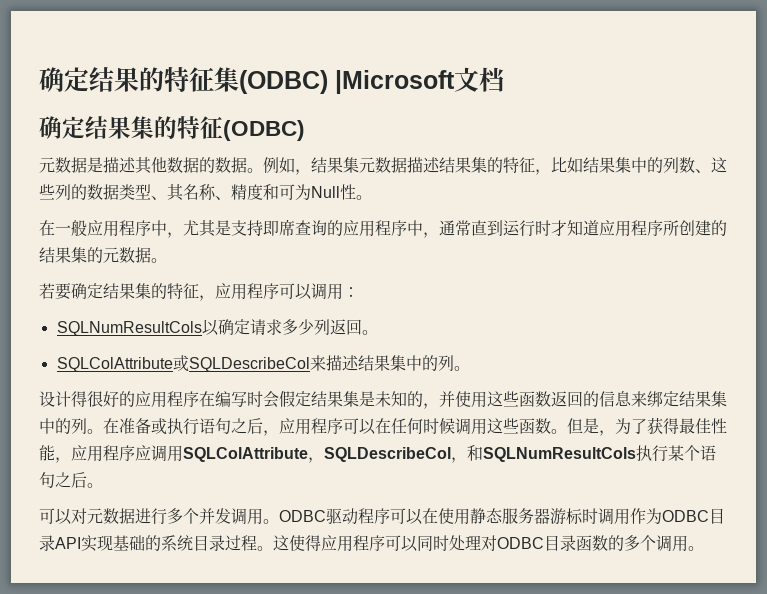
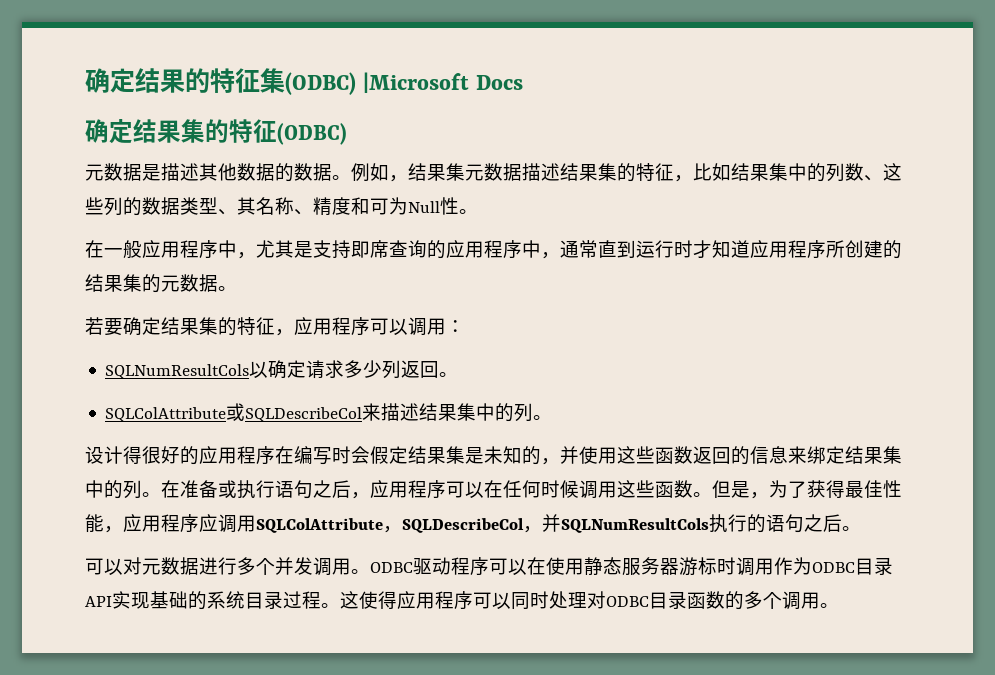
[454,67,504,92] 文档 -> [475,75,523,90] Docs
[467,445,483,461] 和 -> [542,514,561,532] 并
[668,445,700,461] 某个 -> [747,514,766,533] 的

